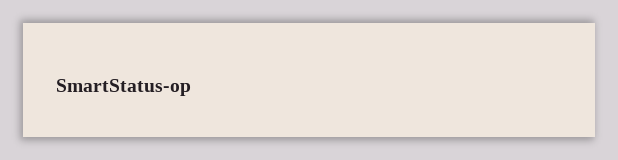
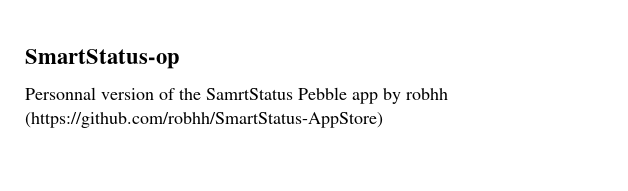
(191, 87) none -> [25,87,448,104] [25,112,383,128] // Personnal version of the SamrtStatus Pebble app by robhh (https://github.com/robhh/SmartStatus-AppStore)

